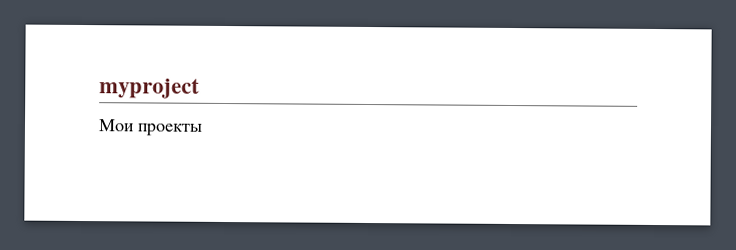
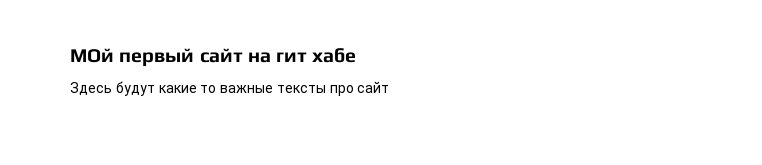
[99,78,200,99] [98,119,203,136] myproject // Мои проекты -> [70,48,357,67] [70,81,390,96] МОй первый сайт на гит хабе // Здесь будут какие то важные тексты про сайт

